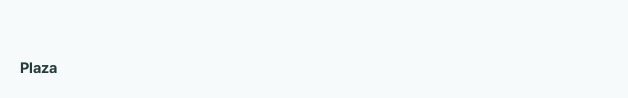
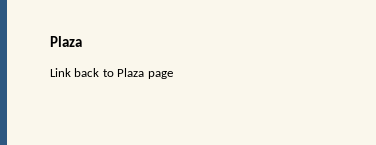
[20,62,57,74] Plaza -> [50,36,82,47] [50,68,173,79] Plaza // Link back to Plaza page

